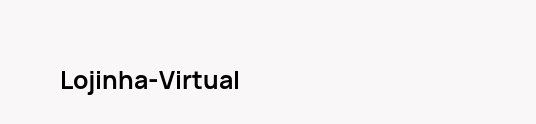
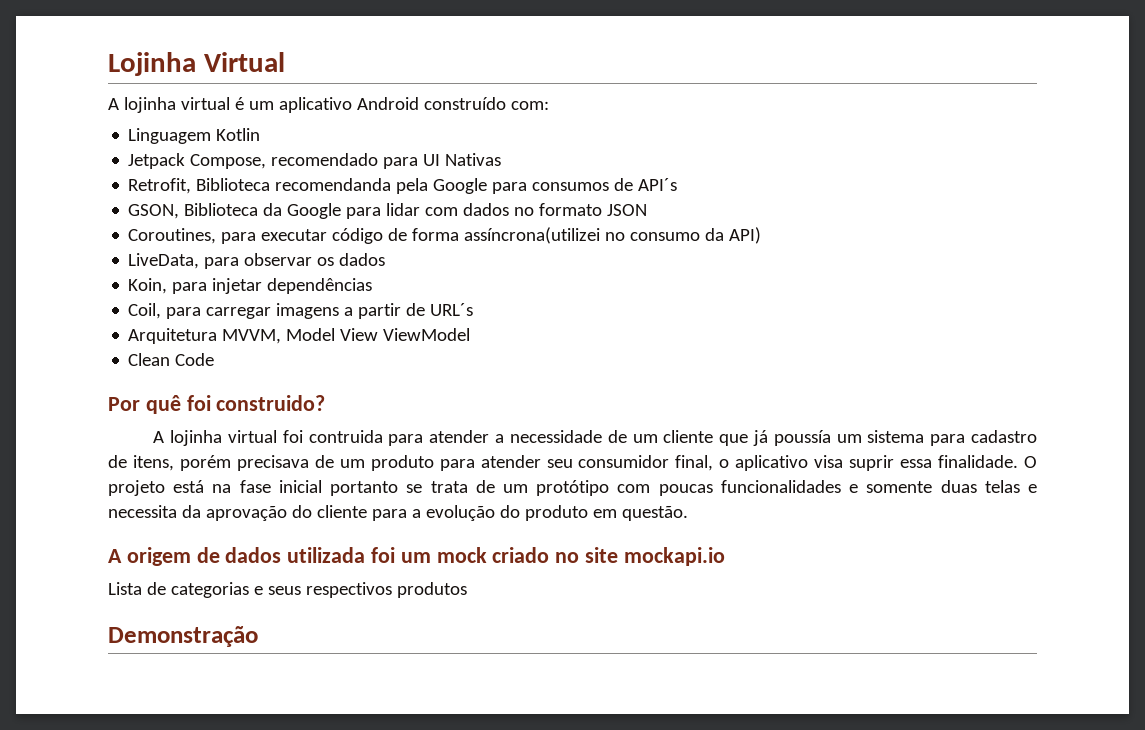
[60,71,240,95] Lojinha-Virtual -> [108,52,285,76] [108,97,549,113] [128,128,261,144] [128,153,502,169] [128,178,678,194] [128,203,648,219] [128,227,762,244] [128,253,386,269] [128,278,373,294] [128,303,474,319] [128,328,471,344] [128,353,215,366] [108,395,326,414] [153,430,1037,446] [108,455,1038,471] [108,480,1037,496] [108,505,688,521] [108,547,725,566] [108,582,467,598] [108,626,258,647] Lojinha Virtual // A lojinha virtual é um aplicativo Android construído com: // Linguagem Kotlin // Jetpack Compose, recomendado para UI Nativas // Retrofit, Biblioteca recomendanda pela Google para consumos de API´s // GSON, Biblioteca da Google para lidar com dados no formato JSON // Coroutines, para executar código de forma assíncrona(utilizei no consumo da API) // LiveData, para observar os dados // Koin, para injetar dependências // Coil, para carregar imagens a partir de URL´s // Arquitetura MVVM, Model View ViewModel // Clean Code // Por quê foi construido? // A lojinha virtual foi contruida para atender a necessidade de um cliente que já poussía um sistema para cadastro de itens, porém precisava de um produto para atender seu consumidor final, o aplicativo visa suprir essa finalidade. O projeto está na fase inicial portanto se trata de um protótipo com poucas funcionalidades e somente duas telas e necessita da aprovação do cliente para a evolução do produto em questão. // A origem de dados utilizada foi um mock criado no site mockapi.io // Lista de categorias e seus respectivos produtos // Demonstração

